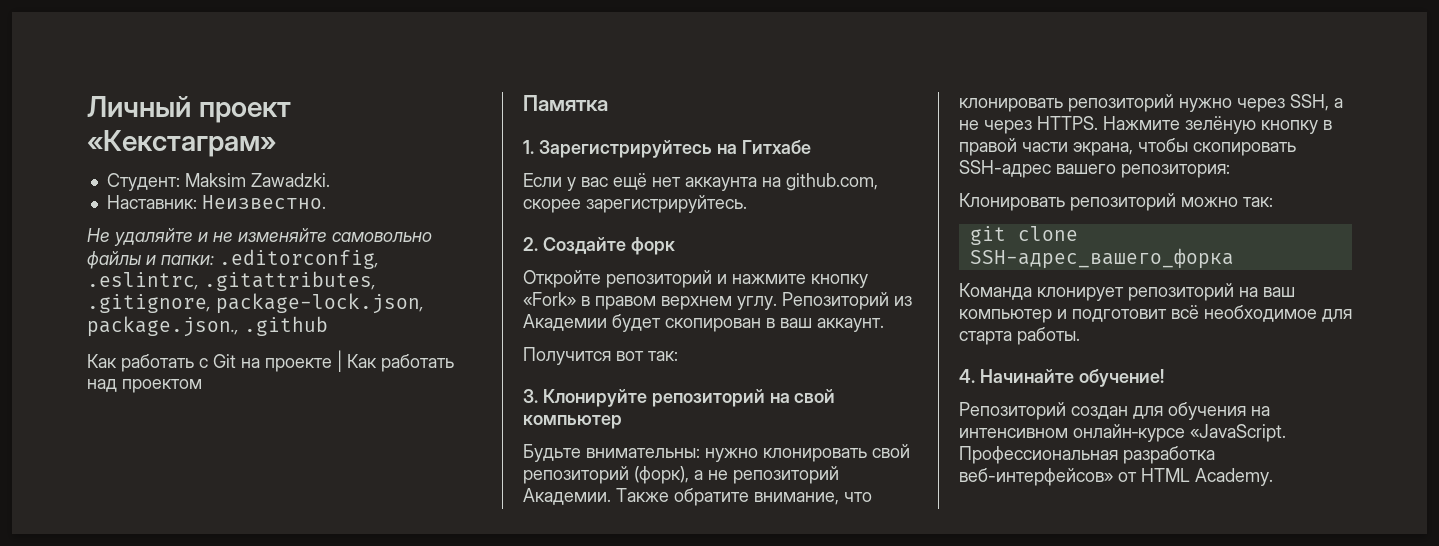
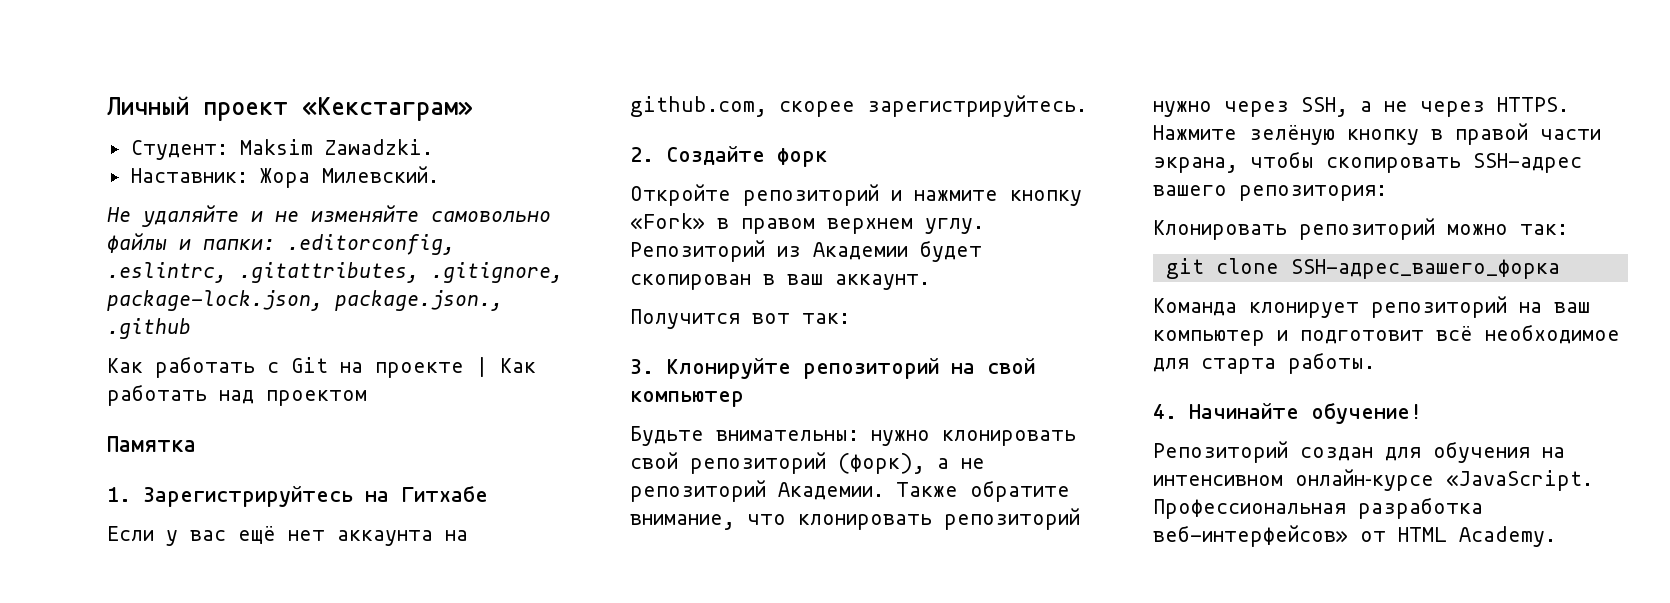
[201,195,326,209] Неизвестно. -> [259,166,439,188] Жора Милевский.

